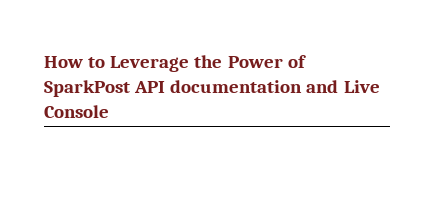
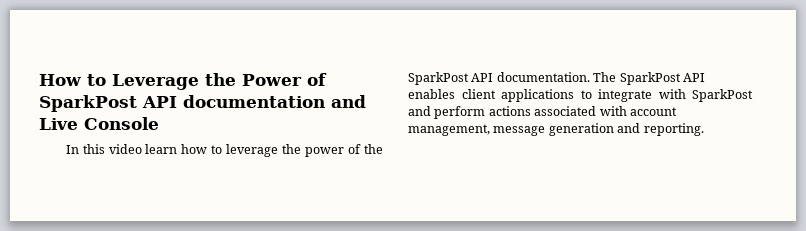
(109, 111) none -> [65,144,384,157] [408,72,705,85] [408,89,753,102] [408,106,677,119] [408,123,704,136] // In this video learn how to leverage the power of the SparkPost API documentation. The SparkPost API enables client applications to integrate with SparkPost and perform actions associated with account management, message generation and reporting.

